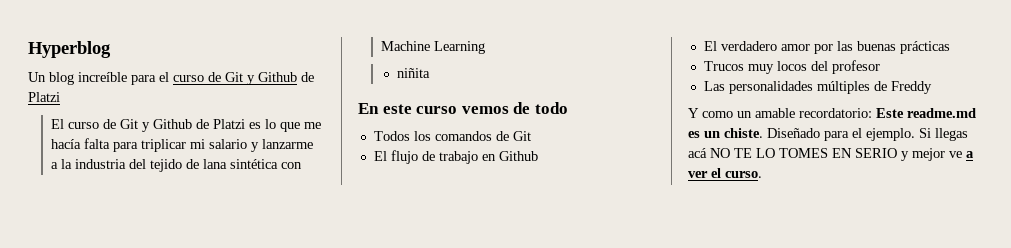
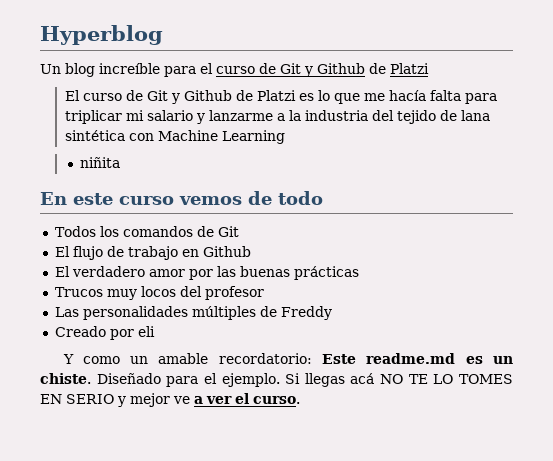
(932, 87) none -> [54,326,155,340] // Creado por eli

